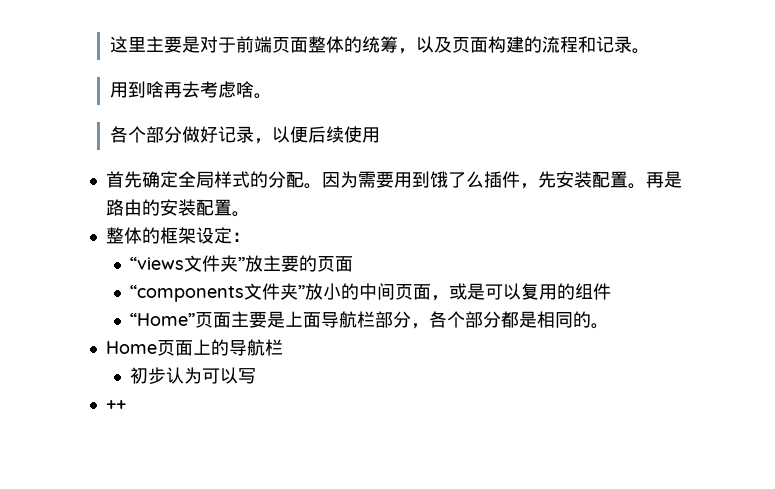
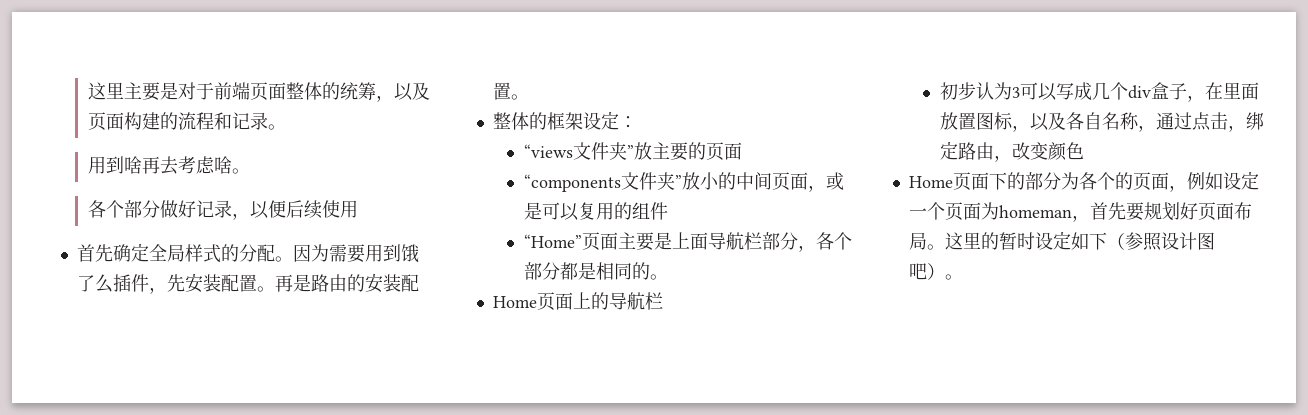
(202, 375) none -> [1011,87,1020,98] 3
[105,400,126,410] // ++ -> [1073,82,1259,102] [939,112,1264,132] [939,141,1084,162] [908,171,1259,192] [908,202,1252,222] [908,231,1215,251] [908,263,963,280] 成几个div盒子，在里面放置图标，以及各自名称，通过点击，绑定路由，改变颜色 // Home页面下的部分为各个的页面，例如设定一个页面为homeman，首先要规划好页面布局。这里的暂时设定如下（参照设计图吧）。

